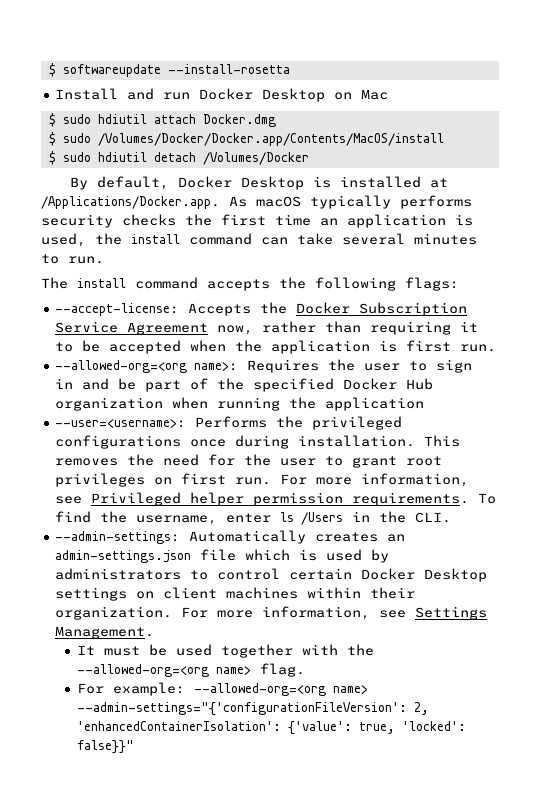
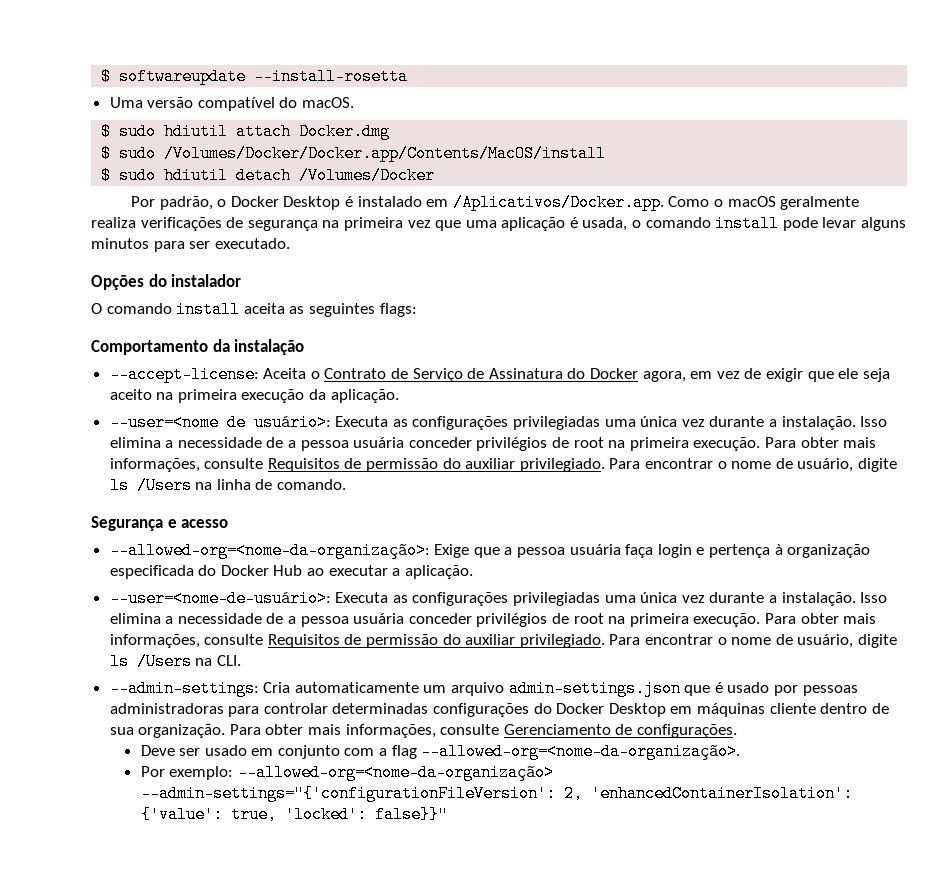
[55,88,389,102] Install and run Docker Desktop on Mac -> [109,97,355,111] Uma versão compatível do macOS.
[70,176,449,190] [41,195,472,209] [41,214,473,228] [41,233,477,247] [41,254,104,264] [41,277,459,291] [55,302,468,316] [55,321,479,335] [55,340,497,354] [55,359,473,373] [55,378,434,392] [55,397,425,411] [55,416,403,430] [55,435,461,449] [55,454,443,468] [55,473,470,487] [55,492,497,506] [55,511,452,525] [55,530,406,544] [55,549,390,563] [55,568,488,582] [55,587,416,601] [55,606,488,620] [55,626,155,639] [76,644,374,658] [76,663,305,677] [76,682,368,696] By default, Docker Desktop is installed at /Applications/Docker.app. As macOS typically performs security checks the first time an application is used, the install command can take several minutes to run. // The install command accepts the following flags: // --accept-license: Accepts the Docker Subscription Service Agreement now, rather than requiring it to be accepted when the application is first run. // --allowed-org=<org name>: Requires the user to sign in and be part of the specified Docker Hub organization when running the application // --user=<username>: Performs the privileged configurations once during installation. This removes the need for the user to grant root privileges on first run. For more information, see Privileged helper permission requirements. To find the username, enter ls /Users in the CLI. // --admin-settings: Automatically creates an admin-settings.json file which is used by administrators to control certain Docker Desktop settings on client machines within their organization. For more information, see Settings Management. // It must be used together with the --allowed-org=<org name> flag. // For example: --allowed-org=<org name> -> [131,194,860,211] [91,215,907,232] [91,238,290,252] [91,274,242,290] [91,301,417,318] [91,339,305,355] [109,366,890,383] [109,389,399,403] [109,414,888,431] [109,437,877,451] [109,458,897,472] [109,477,347,494] [91,516,229,531] [109,542,871,559] [109,565,473,579] [109,590,888,607] [109,613,877,627] [109,634,897,648] [109,653,241,670] [109,680,858,697] [109,703,889,717] [109,724,738,738] [140,743,741,760] [140,764,554,781] Por padrão, o Docker Desktop é instalado em /Aplicativos/Docker.app. Como o macOS geralmente realiza verificações de segurança na primeira vez que uma aplicação é usada, o comando install pode levar alguns minutos para ser executado. // Opções do instalador // O comando install aceita as seguintes flags: // Comportamento da instalação // --accept-license: Aceita o Contrato de Serviço de Assinatura do Docker agora, em vez de exigir que ele seja aceito na primeira execução da aplicação. // --user=<nome de usuário>: Executa as configurações privilegiadas uma única vez durante a instalação. Isso elimina a necessidade de a pessoa usuária conceder privilégios de root na primeira execução. Para obter mais informações, consulte Requisitos de permissão do auxiliar privilegiado. Para encontrar o nome de usuário, digite ls /Users na linha de comando. // Segurança e acesso // --allowed-org=<nome-da-organização>: Exige que a pessoa usuária faça login e pertença à organização especificada do Docker Hub ao executar a aplicação. // --user=<nome-de-usuário>: Executa as configurações privilegiadas uma única vez durante a instalação. Isso elimina a necessidade de a pessoa usuária conceder privilégios de root na primeira execução. Para obter mais informações, consulte Requisitos de permissão do auxiliar privilegiado. Para encontrar o nome de usuário, digite ls /Users na CLI. // --admin-settings: Cria automaticamente um arquivo admin-settings.json que é usado por pessoas administradoras para controlar determinadas configurações do Docker Desktop em máquinas cliente dentro de sua organização. Para obter mais informações, consulte Gerenciamento de configurações. // Deve ser usado em conjunto com a flag --allowed-org=<nome-da-organização>. // Por exemplo: --allowed-org=<nome-da-organização>

